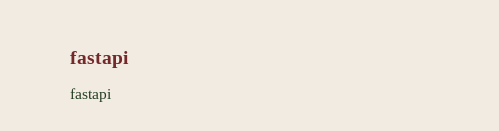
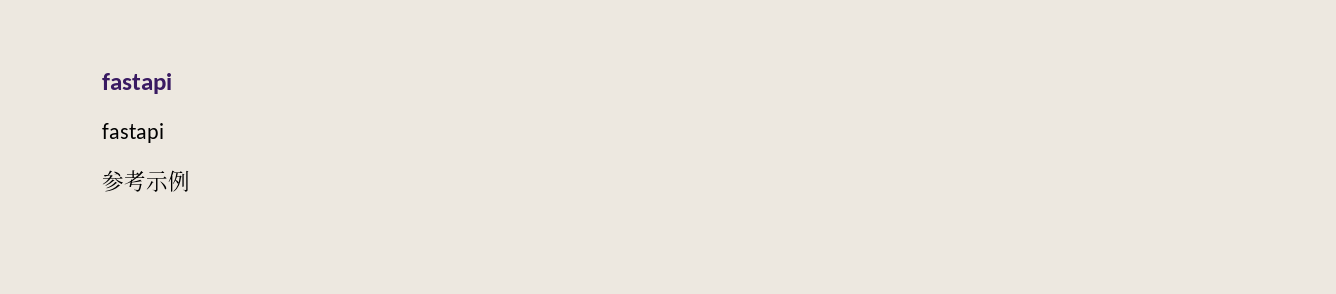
(112, 95) none -> [102,170,190,192] // 参考示例

